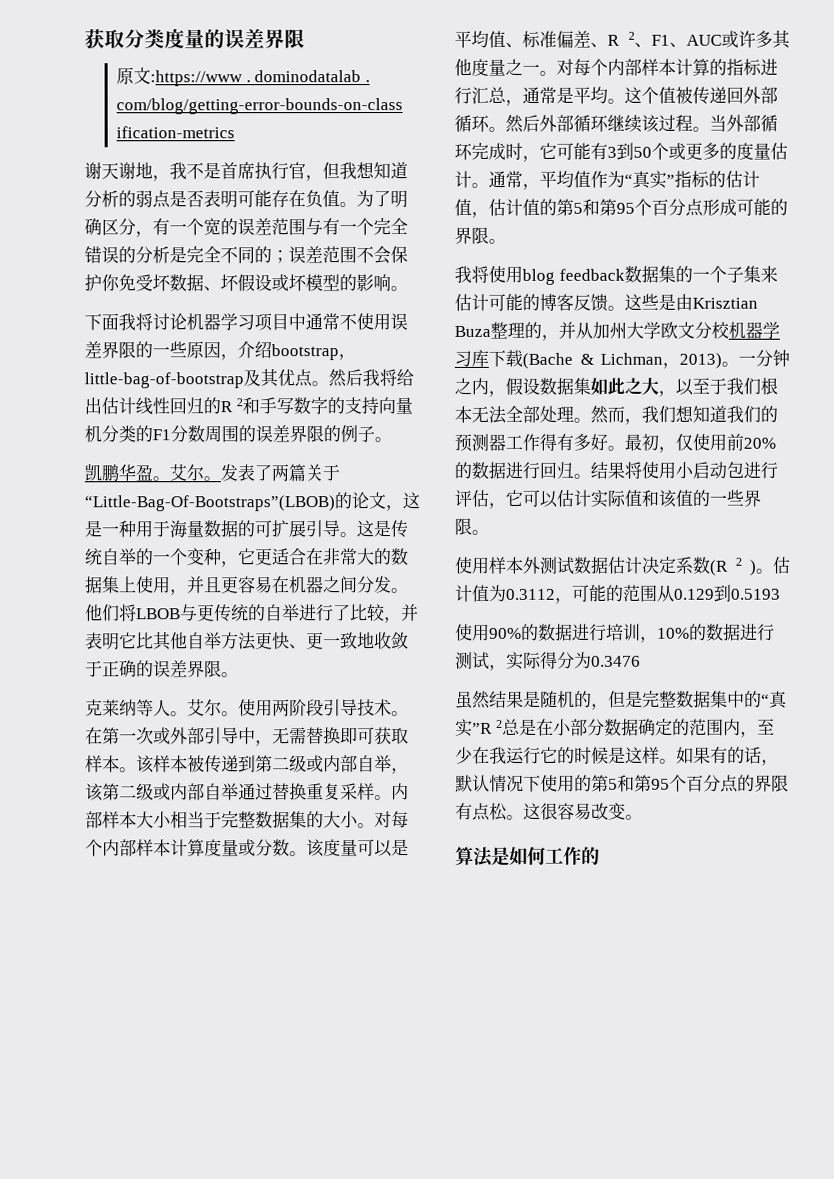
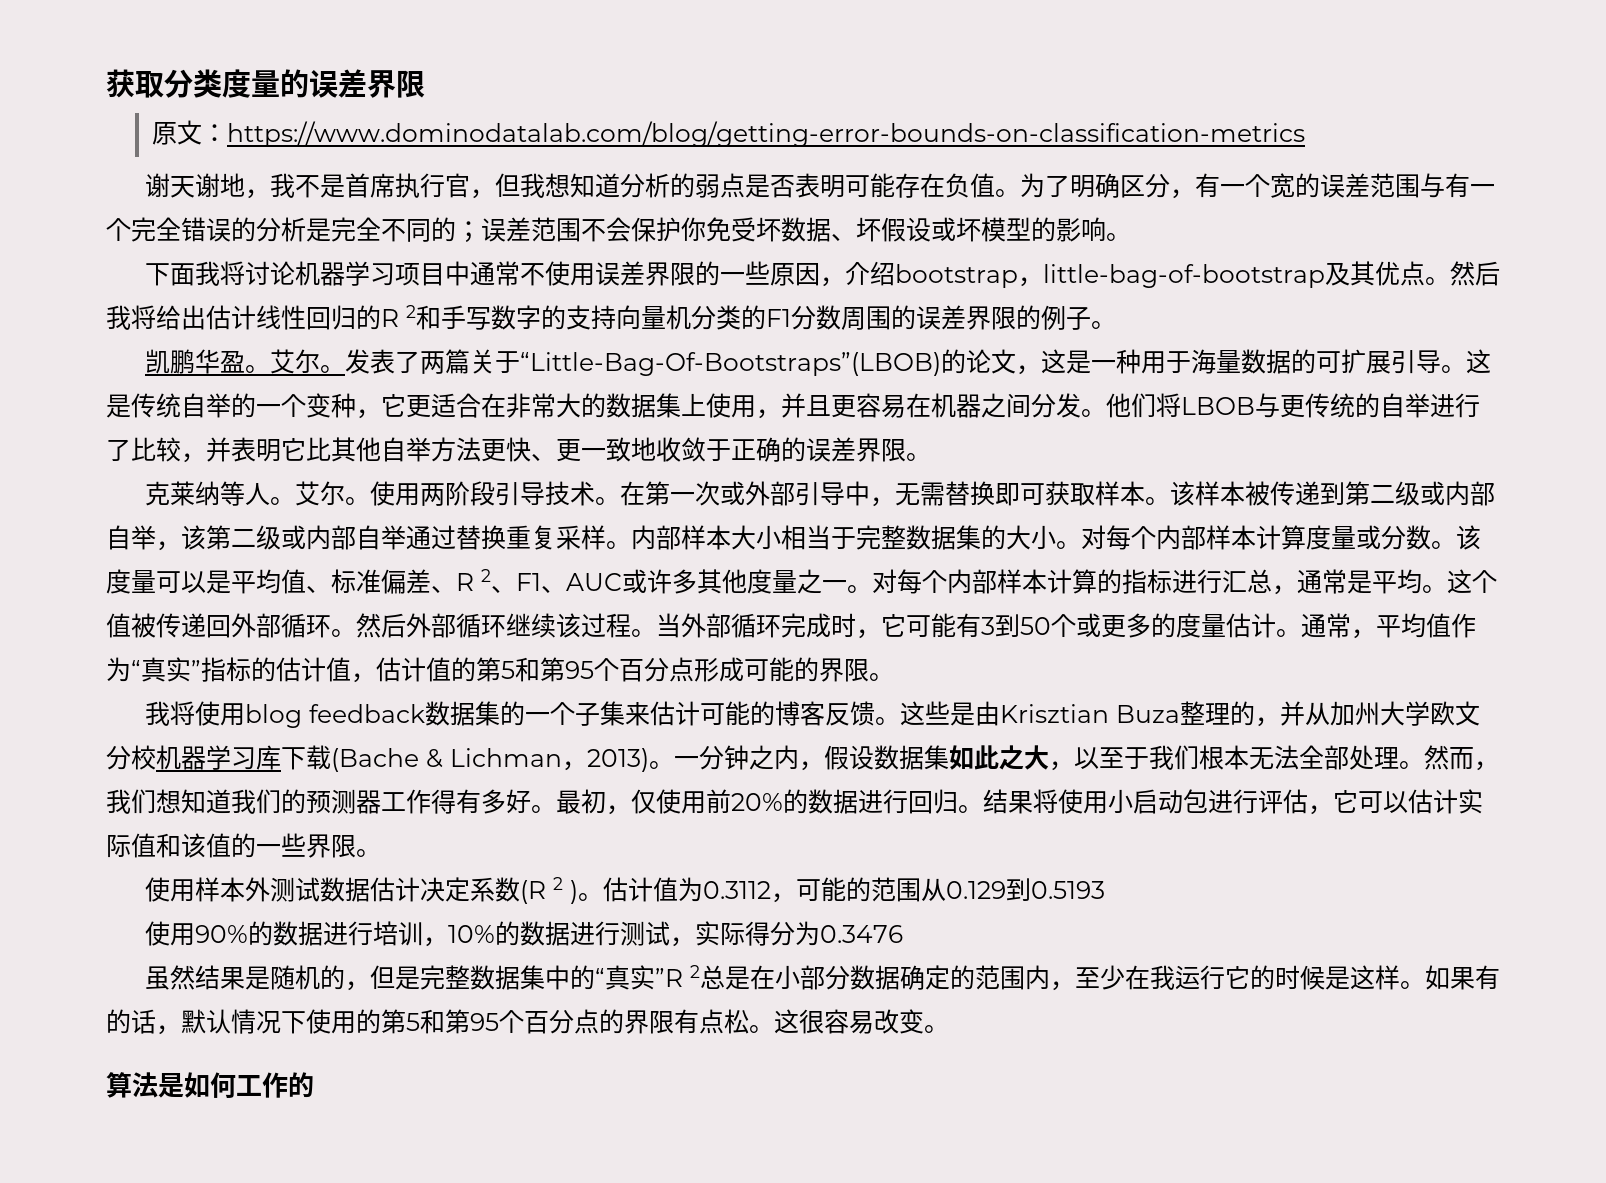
[149,70,370,87] [115,98,403,115] [115,126,235,139] :https://www . dominodatalab . com/blog/getting-error-bounds-on-class ification-metrics -> [202,121,1306,147] ：https://www.dominodatalab.com/blog/getting-error-bounds-on-classification-metrics

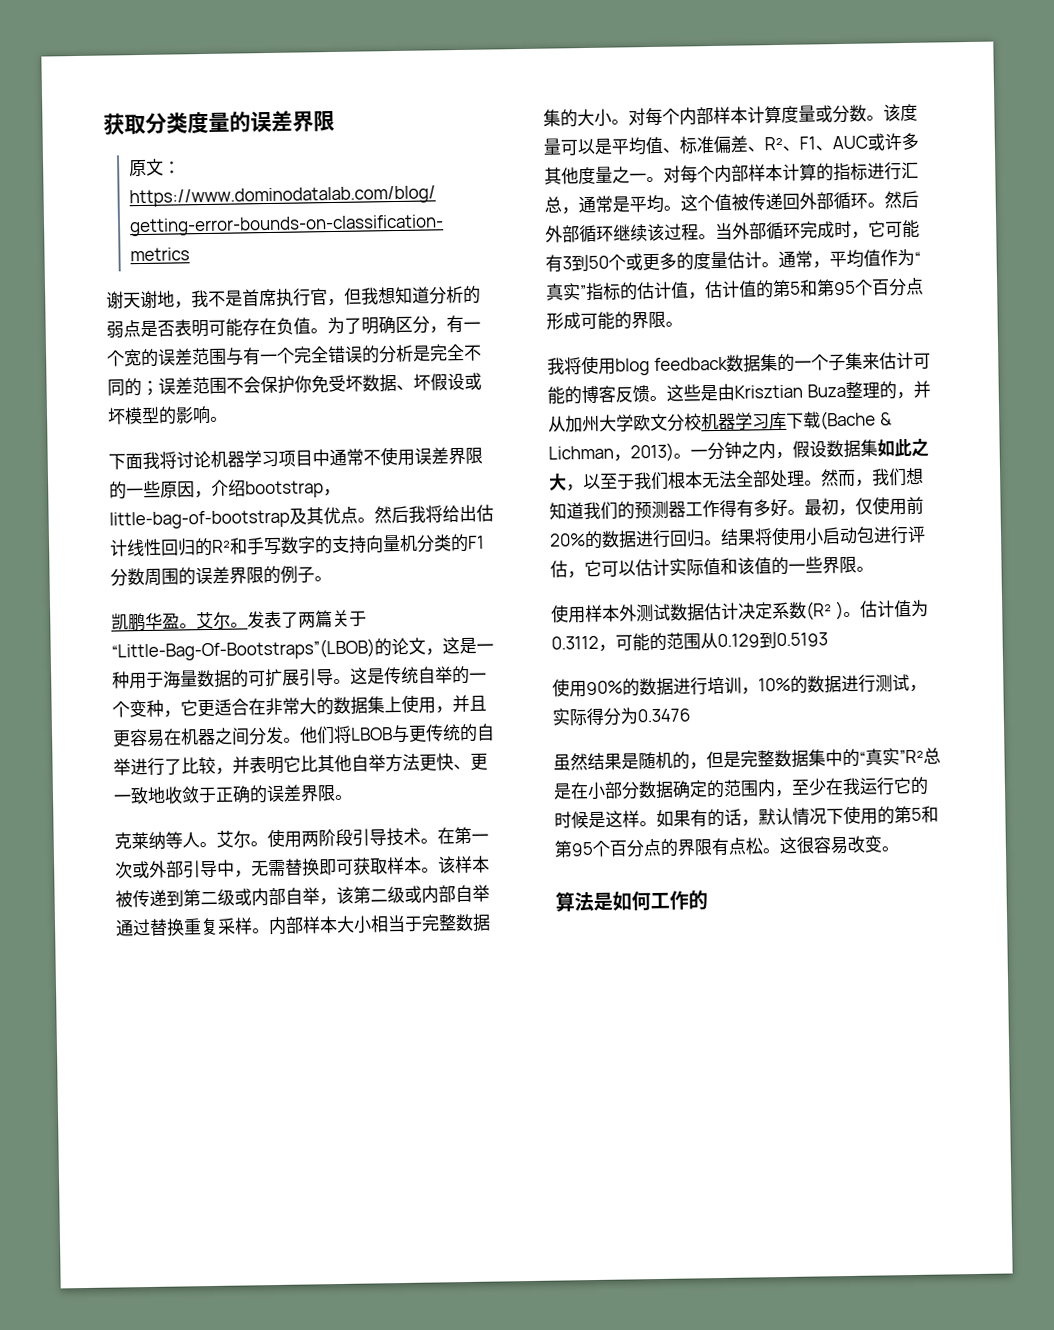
[381,305,416,327] R 2 -> [211,539,231,553] R²
[456,569,491,591] R 2 -> [764,136,783,151] R²
[519,877,563,904] (R 2 -> [806,601,832,621] (R²
[654,965,700,987] ”R 2 -> [899,749,924,764] ”R²

